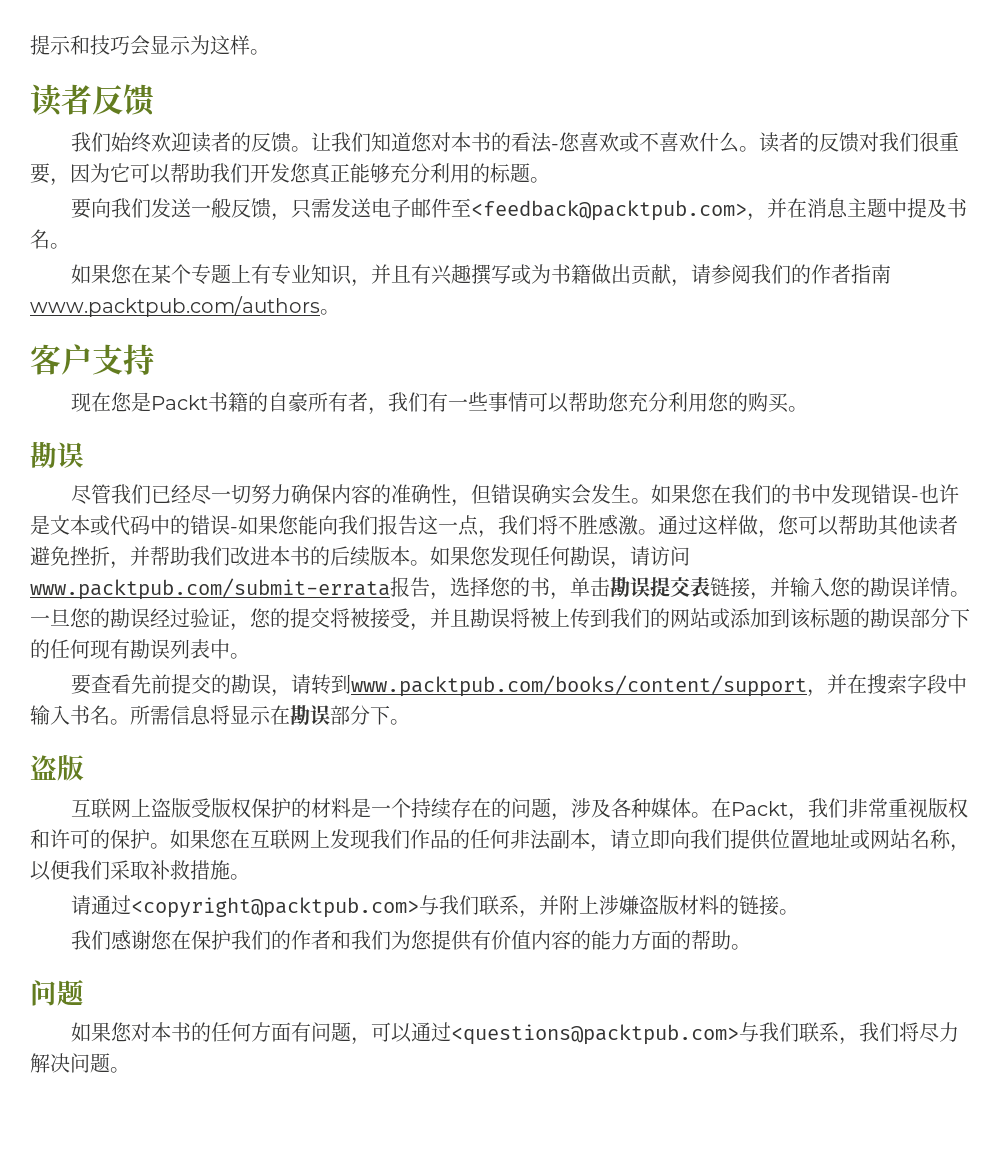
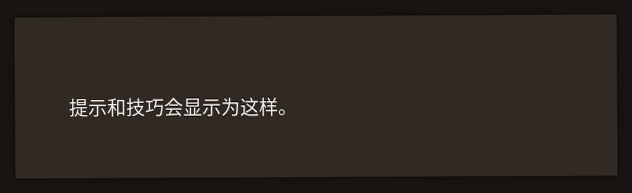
[30,84,154,116] [70,132,959,153] [30,163,550,186] [70,198,967,221] [30,229,70,249] [70,264,891,287] [30,296,340,317] [30,344,154,375] [70,392,808,415] [30,441,84,468] [70,484,959,507] [30,514,958,538] [30,546,690,569] [30,577,970,600] [30,608,970,631] [30,639,250,659] [70,674,967,697] [30,705,410,725] [30,755,84,781] [70,798,968,821] [30,829,970,852] [30,860,250,881] [70,895,799,918] [70,929,751,951] [30,979,84,1006] [70,1022,959,1045] [30,1053,130,1073] // 读者反馈 // 我们始终欢迎读者的反馈。让我们知道您对本书的看法-您喜欢或不喜欢什么。读者的反馈对我们很重要，因为它可以帮助我们开发您真正能够充分利用的标题。 // 要向我们发送一般反馈，只需发送电子邮件至<feedback@packtpub.com>，并在消息主题中提及书名。 // 如果您在某个专题上有专业知识，并且有兴趣撰写或为书籍做出贡献，请参阅我们的作者指南www.packtpub.com/authors。 // 客户支持 // 现在您是Packt书籍的自豪所有者，我们有一些事情可以帮助您充分利用您的购买。 // 勘误 // 尽管我们已经尽一切努力确保内容的准确性，但错误确实会发生。如果您在我们的书中发现错误-也许是文本或代码中的错误-如果您能向我们报告这一点，我们将不胜感激。通过这样做，您可以帮助其他读者避免挫折，并帮助我们改进本书的后续版本。如果您发现任何勘误，请访问www.packtpub.com/submit-errata报告，选择您的书，单击勘误提交表链接，并输入您的勘误详情。一旦您的勘误经过验证，您的提交将被接受，并且勘误将被上传到我们的网站或添加到该标题的勘误部分下的任何现有勘误列表中。 // 要查看先前提交的勘误，请转到www.packtpub.com/books/content/support，并在搜索字段中输入书名。所需信息将显示在勘误部分下。 // 盗版 // 互联网上盗版受版权保护的材料是一个持续存在的问题，涉及各种媒体。在Packt，我们非常重视版权和许可的保护。如果您在互联网上发现我们作品的任何非法副本，请立即向我们提供位置地址或网站名称，以便我们采取补救措施。 // 请通过<copyright@packtpub.com>与我们联系，并附上涉嫌盗版材料的链接。 // 我们感谢您在保护我们的作者和我们为您提供有价值内容的能力方面的帮助。 // 问题 // 如果您对本书的任何方面有问题，可以通过<questions@packtpub.com>与我们联系，我们将尽力解决问题。 -> (298, 112) none

